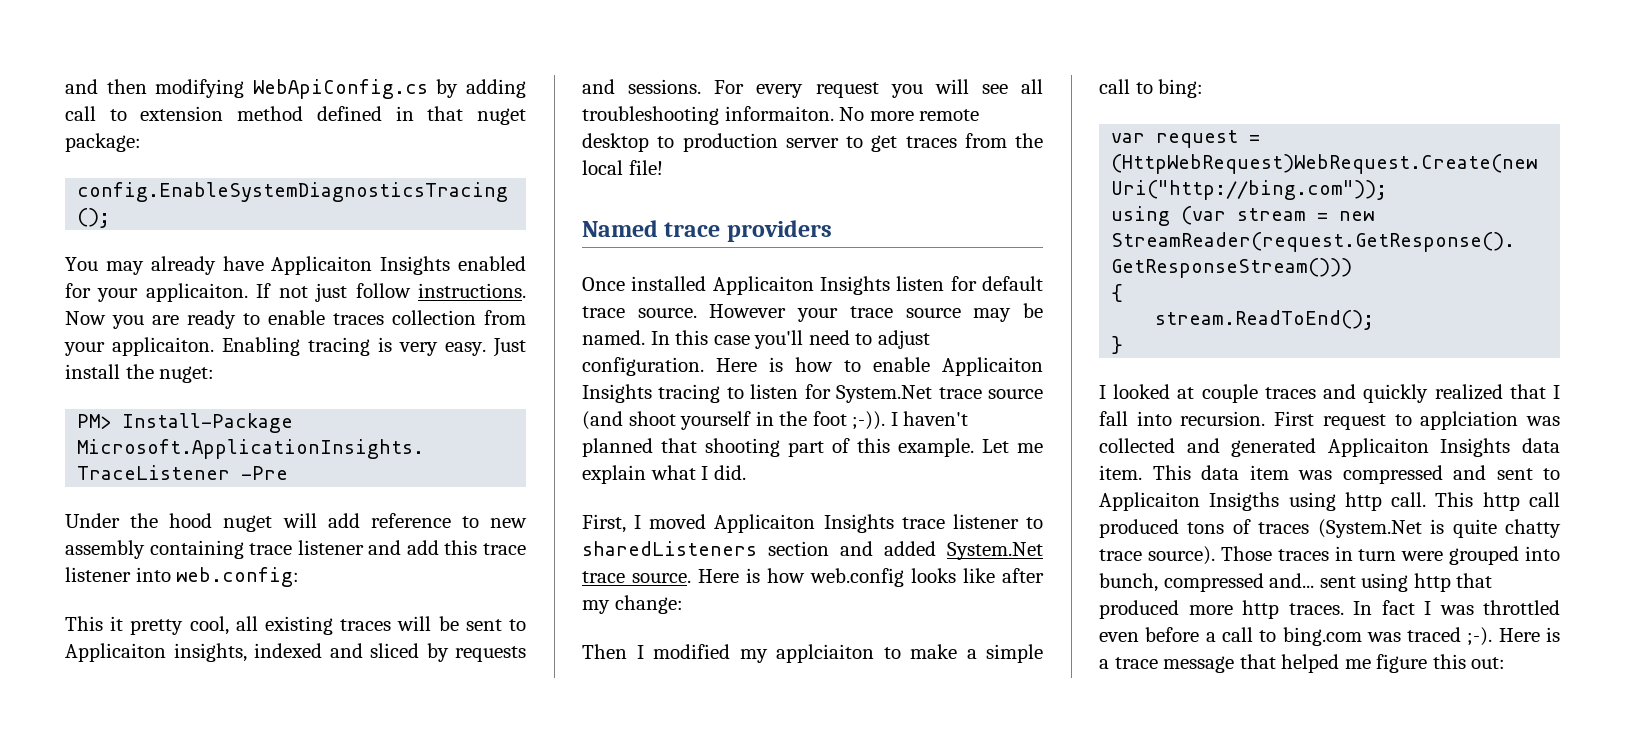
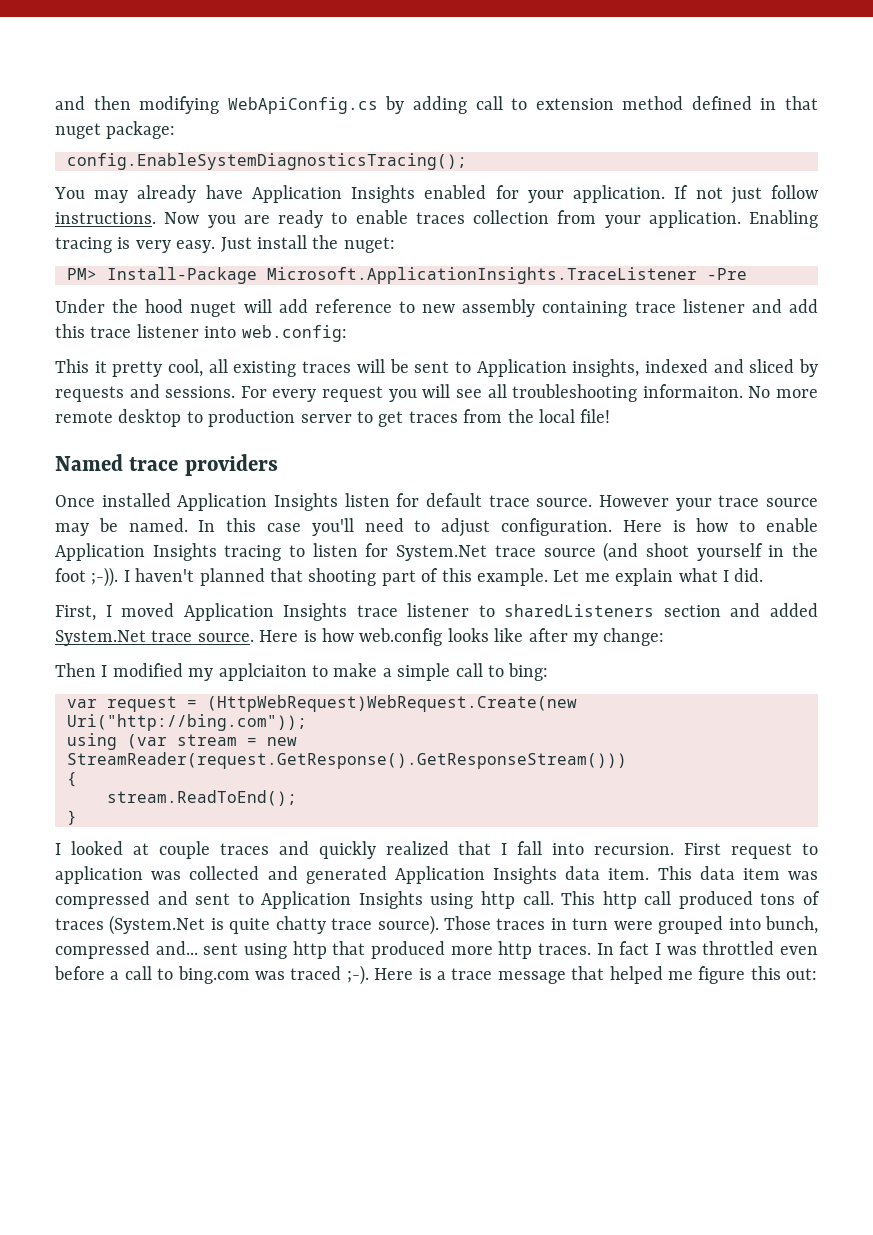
[271,256,373,275] Applicaiton -> [251,185,342,203] Application
[145,283,248,302] applicaiton. -> [573,185,666,203] application.
[112,337,214,356] applicaiton. -> [648,210,741,228] application.
[65,643,166,662] Applicaiton -> [476,359,567,377] Application
[712,276,814,295] Applicaiton -> [177,493,268,511] Application
[942,357,1043,376] Applicaiton -> [55,543,145,561] Application
[714,514,816,533] Applicaiton -> [183,603,274,621] Application
[1420,411,1519,430] applciation -> [55,866,143,884] application
[1327,438,1429,457] Applicaiton -> [394,866,485,884] Application
[1099,492,1280,511] Applicaiton Insigths -> [261,891,423,909] Application Insights

